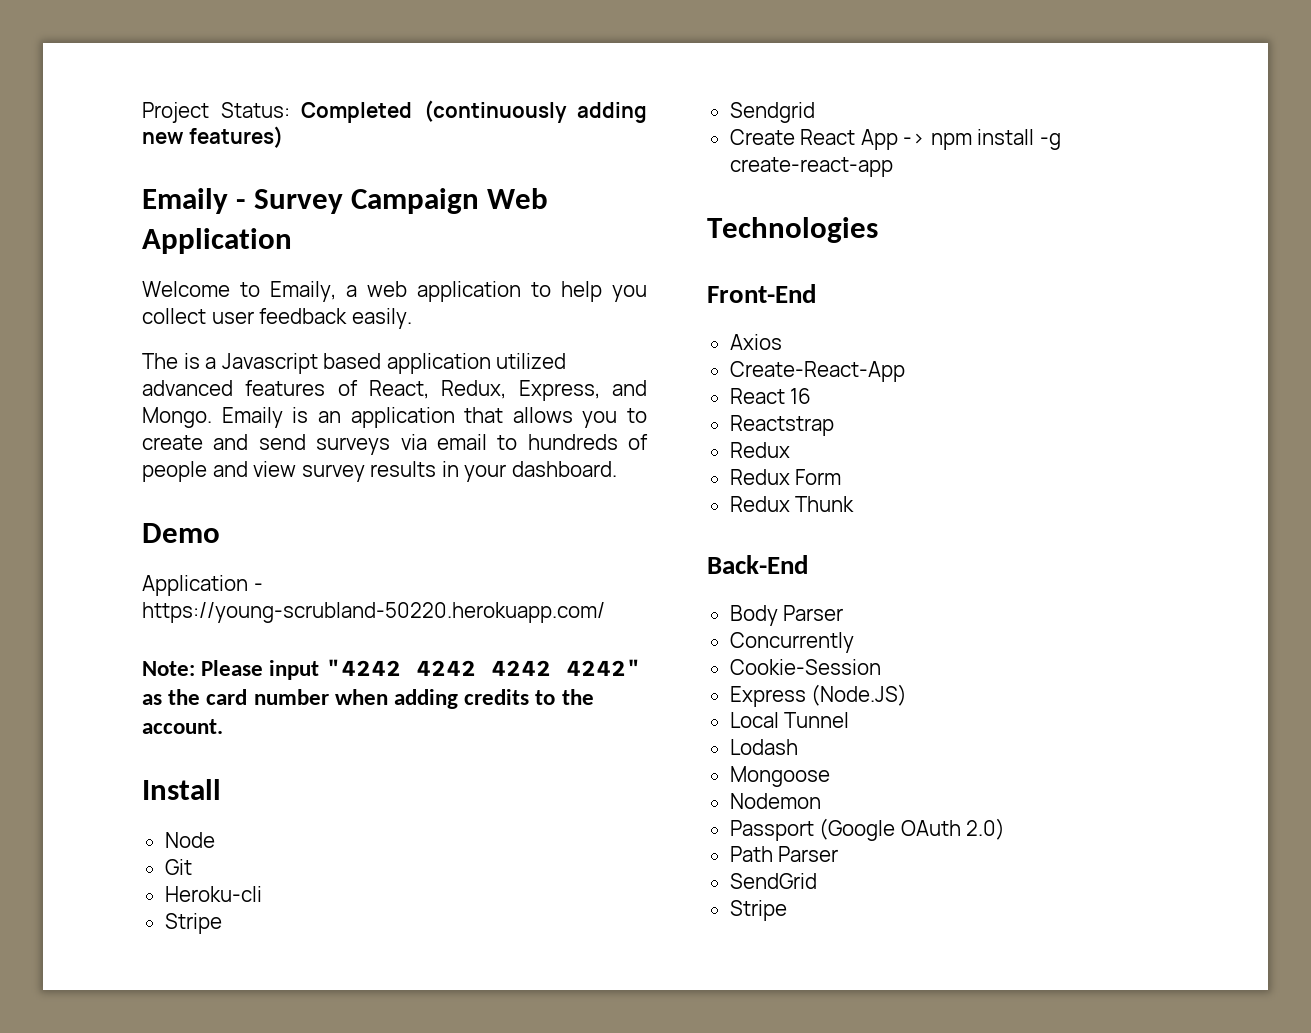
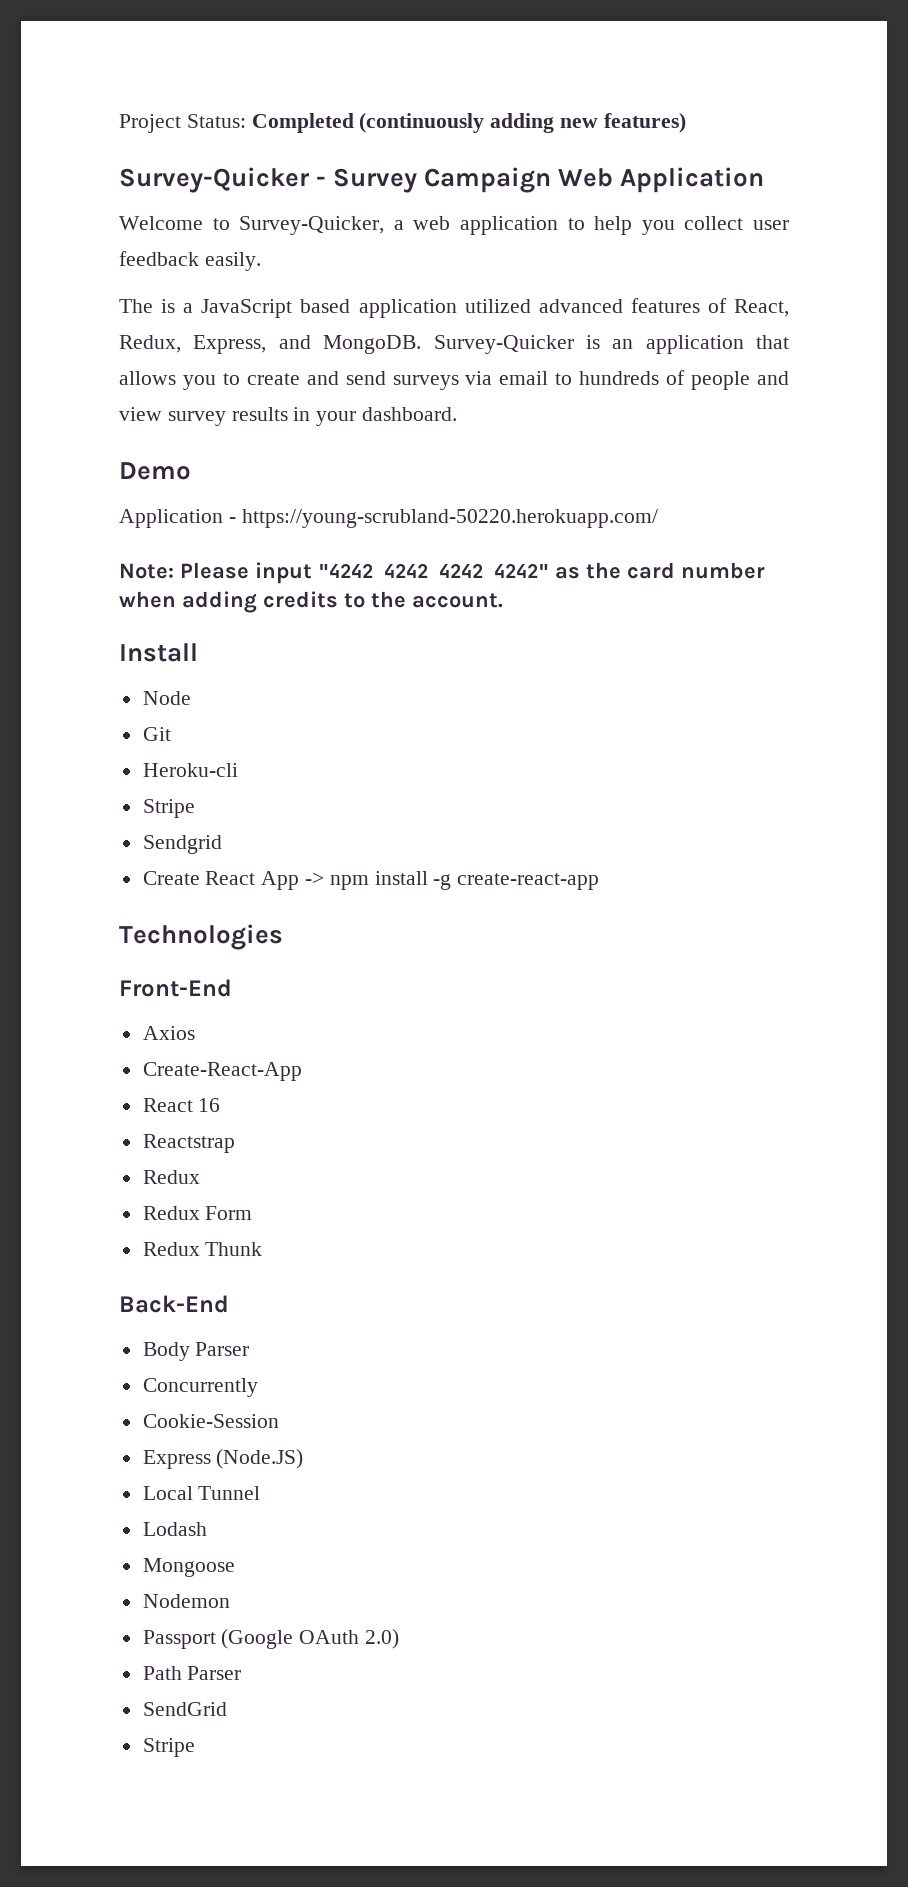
[142,188,228,214] Emaily -> [119,167,310,193] Survey-Quicker
[270,281,336,302] Emaily, -> [239,216,385,235] Survey-Quicker,
[221,353,318,374] Javascript -> [201,299,293,318] JavaScript
[142,407,283,428] Mongo. Emaily -> [323,335,574,354] MongoDB. Survey-Quicker

